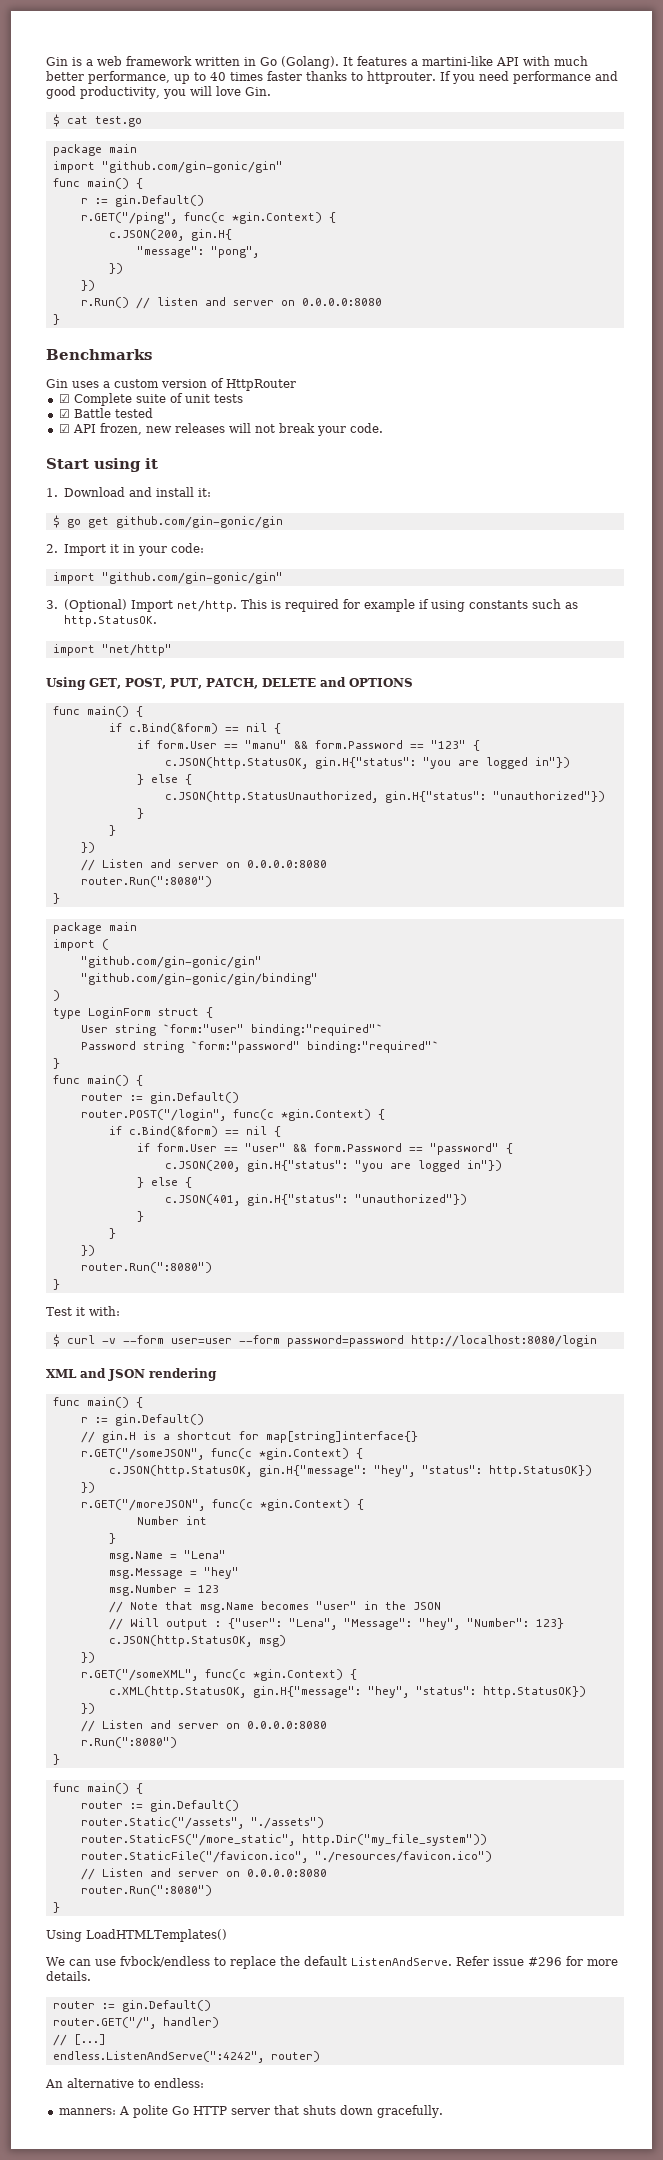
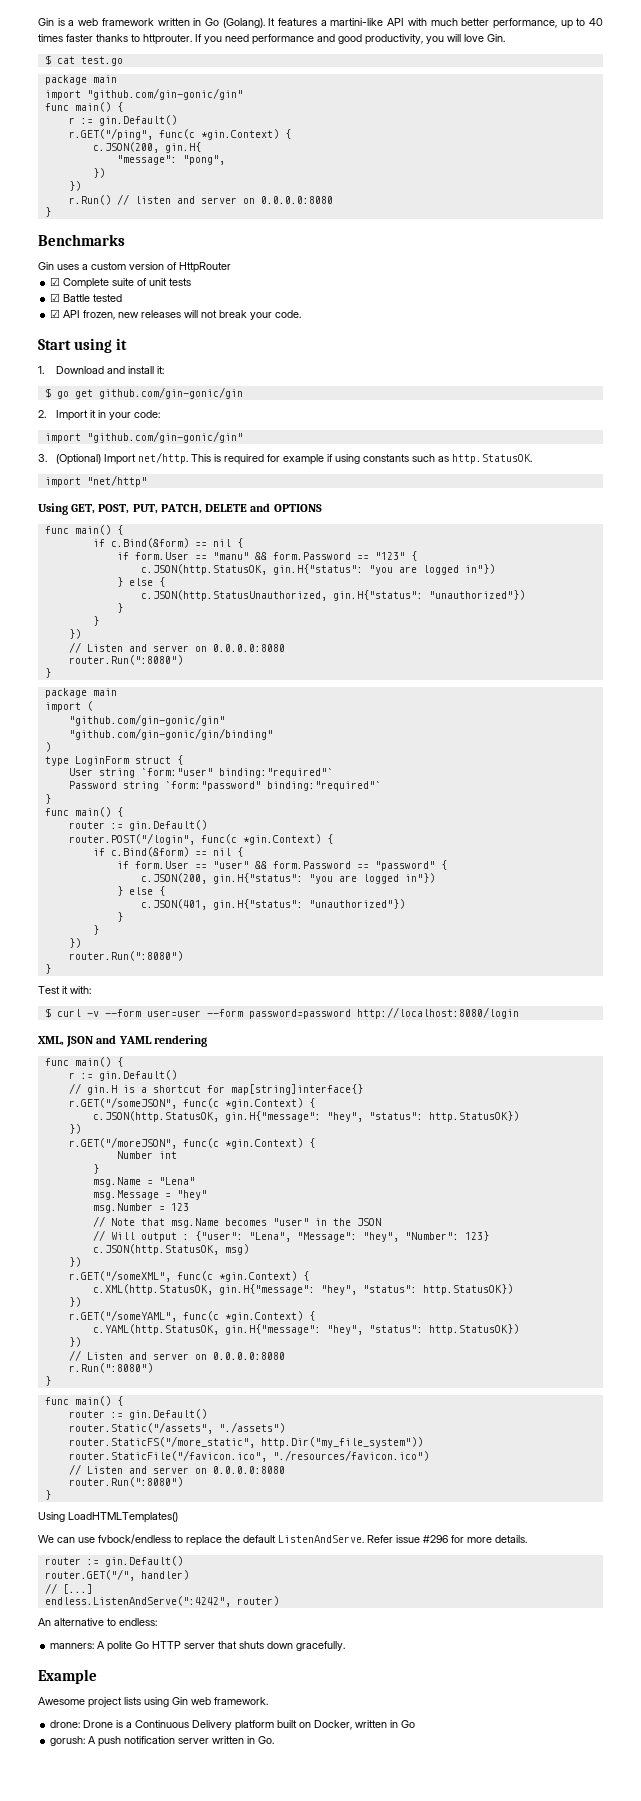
[46,1368,145,1381] XML and JSON -> [38,1035,152,1047] XML, JSON and YAML
(95, 1708) none -> [68,1310,315,1322] [92,1324,519,1335] [68,1337,81,1347] // r.GET("/someYAML", func(c *gin.Context) { // c.YAML(http.StatusOK, gin.H{"message": "hey", "status": http.StatusOK}) // })
(443, 2111) none -> [38,1669,97,1684] [38,1697,268,1708] [50,1720,416,1731] [50,1736,275,1747] // Example // Awesome project lists using Gin web framework. // drone: Drone is a Continuous Delivery platform built on Docker, written in Go // gorush: A push notification server written in Go.

